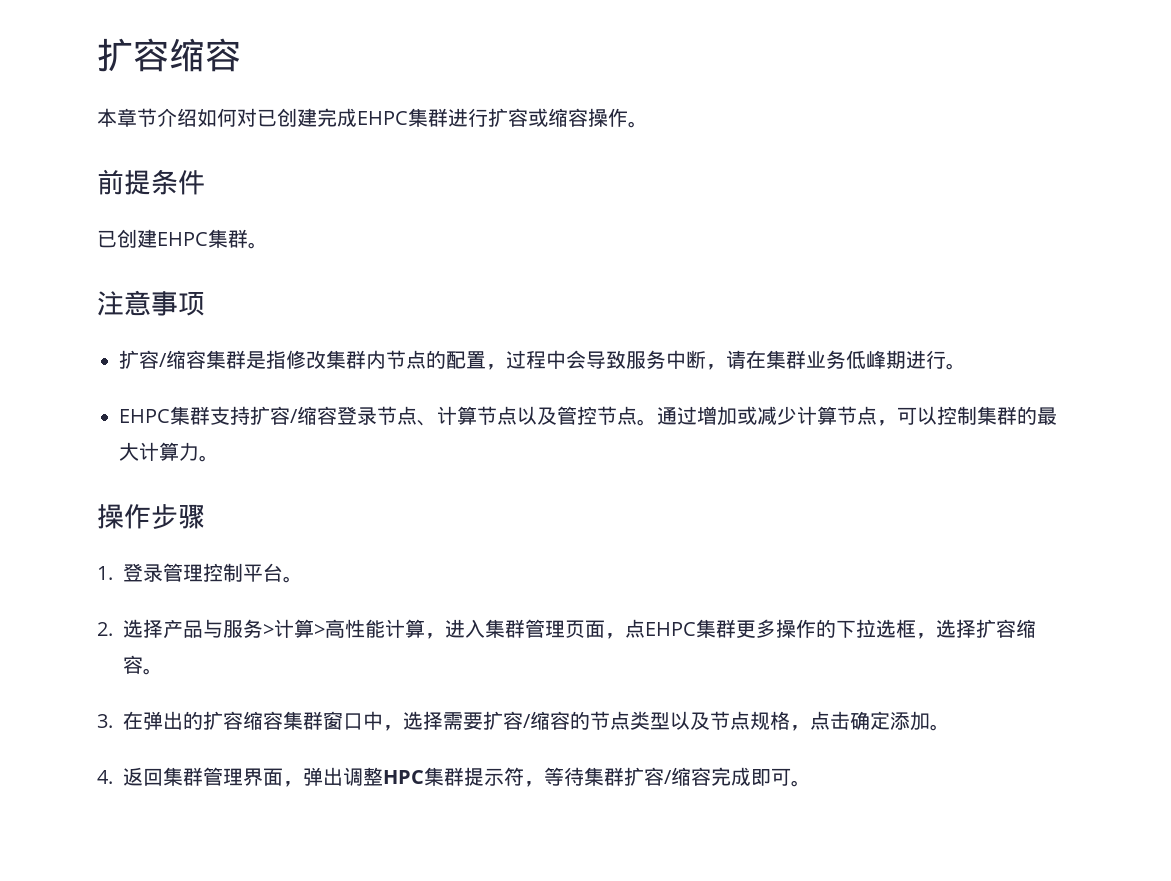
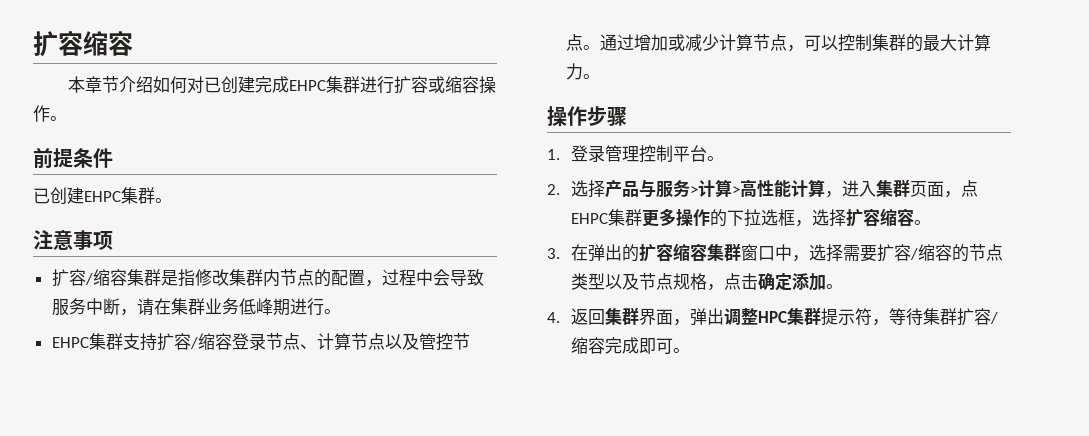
[525,619,566,638] 管理 -> (910, 188) none
[203,767,244,786] 管理 -> (639, 316) none

